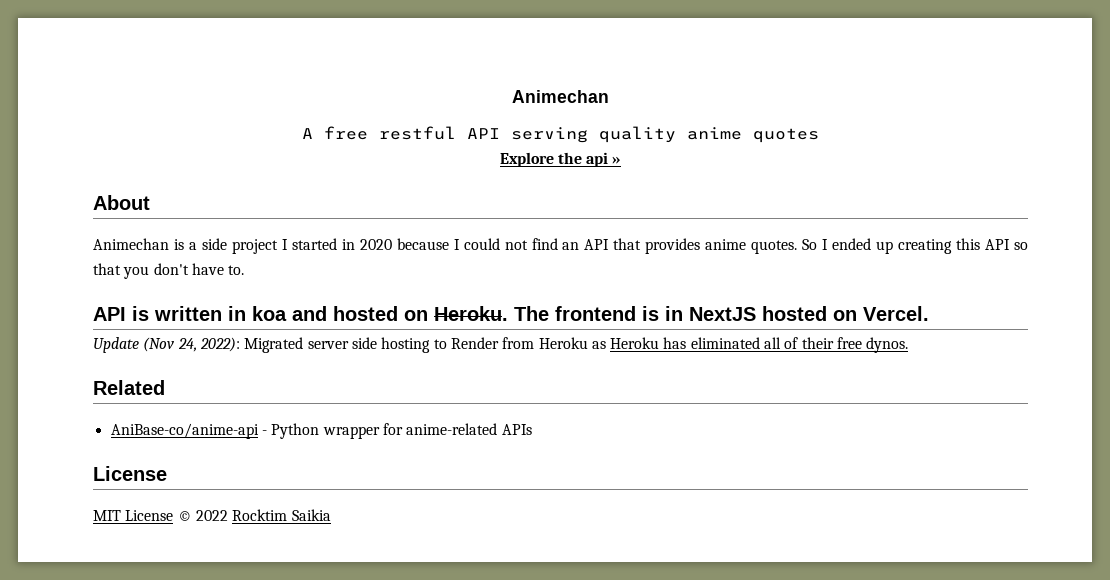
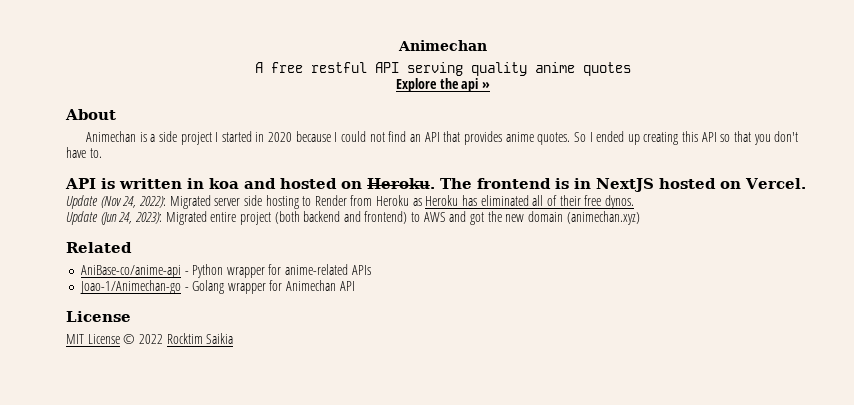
(909, 345) none -> [66,211,640,225] // Update (Jun 24, 2023): Migrated entire project (both backend and frontend) to AWS and got the new domain (animechan.xyz)
(532, 429) none -> [79,280,355,294] // Joao-1/Animechan-go - Golang wrapper for Animechan API

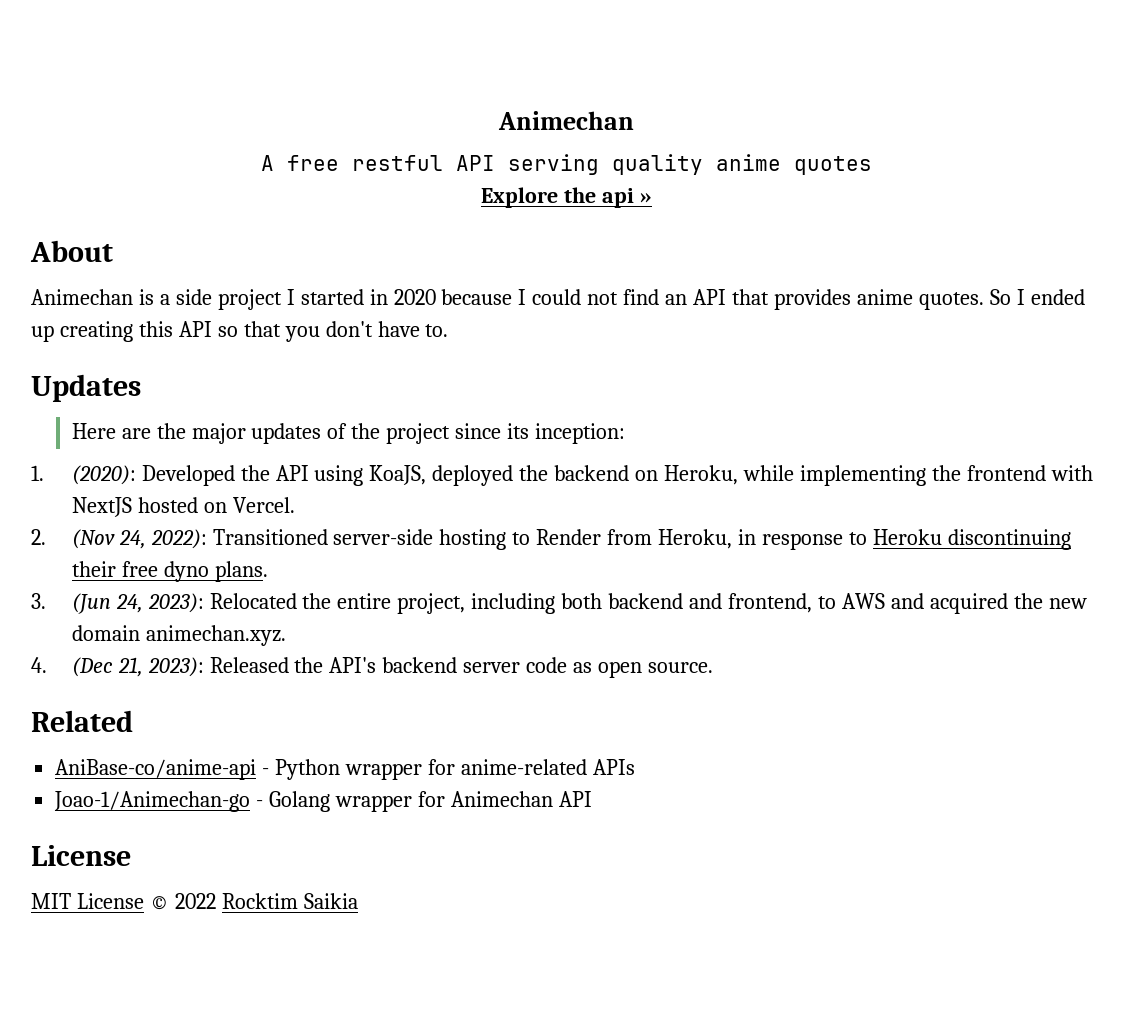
[65,178,591,189] API is written in koa and hosted on Heroku. The frontend is in -> [31,374,141,402] [71,423,626,444] [31,465,1093,486] Updates // Here are the major updates of the project since its inception: // 1. (2020): Developed the API using KoaJS, deployed the backend on Heroku, while implementing the frontend with
[66,195,98,209] Update -> [31,529,46,545] 2.
[169,195,262,209] Migrated server side -> [212,529,434,545] Transitioned server-side
[376,195,634,209] [66,211,300,225] Heroku as Heroku has eliminated all of their free dynos. // Update (Jun 24, 2023): Migrated entire project (both -> [658,529,1071,550] [71,561,268,582] [31,593,603,614] Heroku, in response to Heroku discontinuing their free dyno plans. // 3. (Jun 24, 2023): Relocated the entire project, including both
[364,211,408,224] frontend) -> [728,593,813,613] frontend,
[470,212,485,225] got -> [929,593,1008,614] acquired
[566,211,640,225] (animechan.xyz) -> [145,625,286,646] [31,657,714,678] animechan.xyz. // 4. (Dec 21, 2023): Released the API's backend server code as open source.

